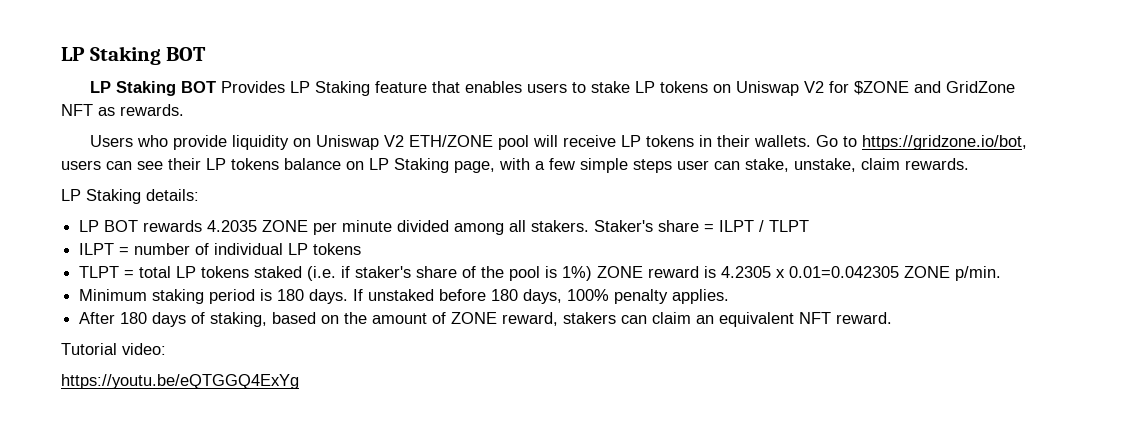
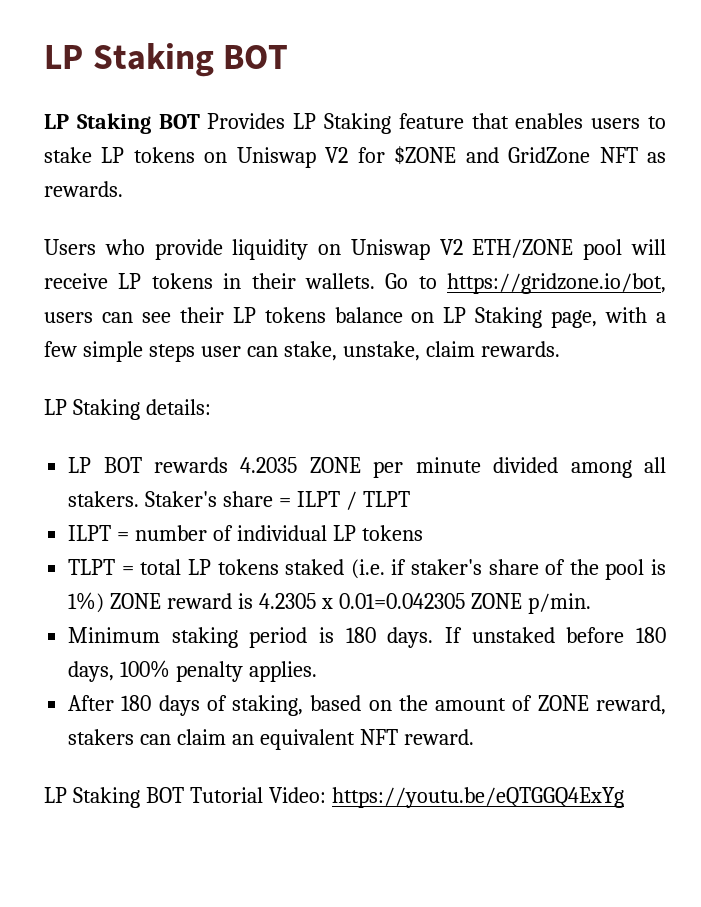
[61,343,166,355] Tutorial video: // -> [44,787,326,808] LP Staking BOT Tutorial Video:

